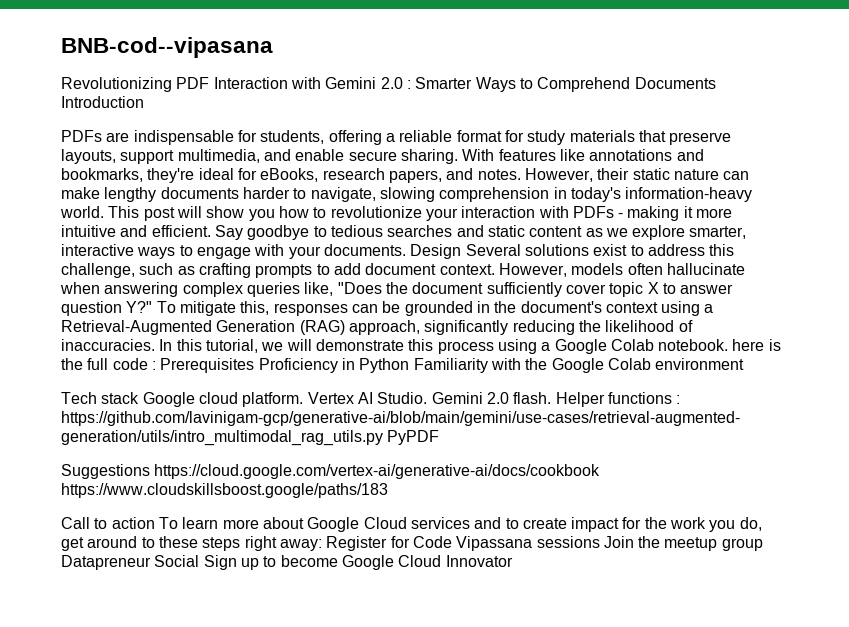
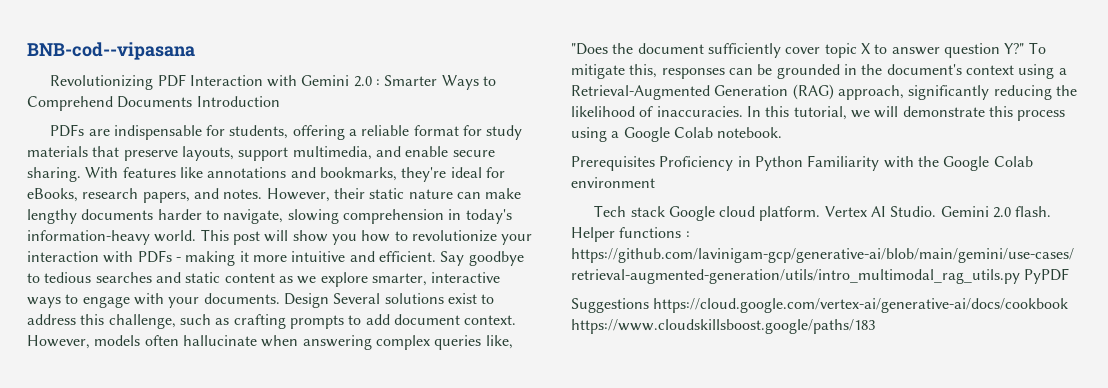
[732,339,781,351] [61,358,156,370] here is the full code : -> (783, 132) //
[61,517,762,532] [61,536,763,551] [61,555,513,570] // Call to action To learn more about Google Cloud services and to create impact for the work you do, get around to these steps right away: Register for Code Vipassana sessions Join the meetup group Datapreneur Social Sign up to become Google Cloud Innovator -> (875, 326) none

